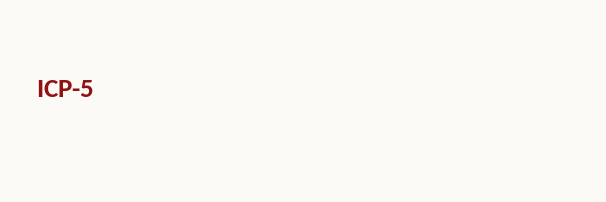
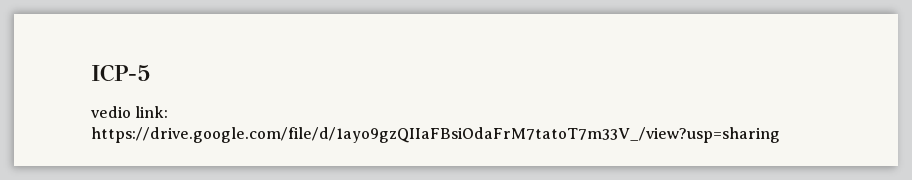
(94, 88) none -> [91,106,169,118] [91,127,780,143] // vedio link: https://drive.google.com/file/d/1ayo9gzQIIaFBsiOdaFrM7tatoT7m33V_/view?usp=sharing

